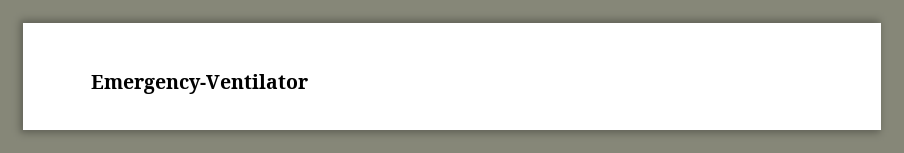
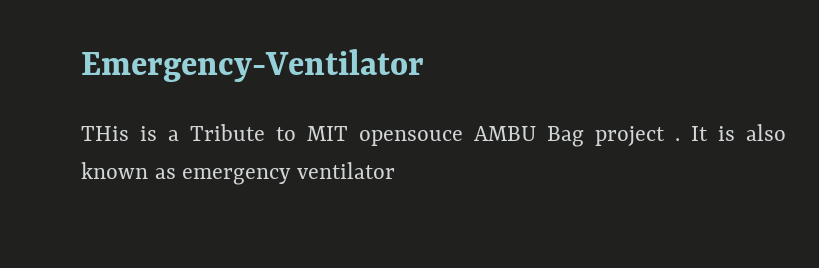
(308, 84) none -> [81,124,786,147] [81,162,395,185] // THis is a Tribute to MIT opensouce AMBU Bag project . It is also known as emergency ventilator

